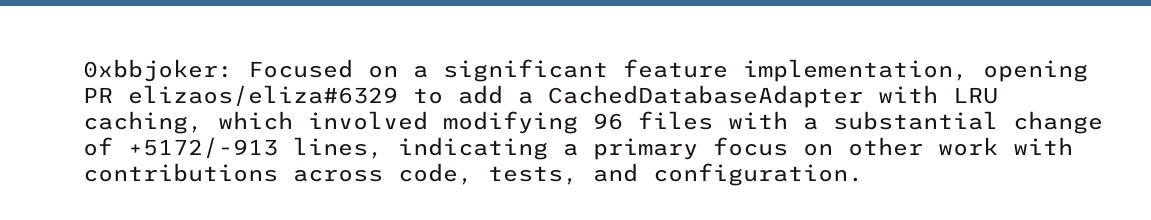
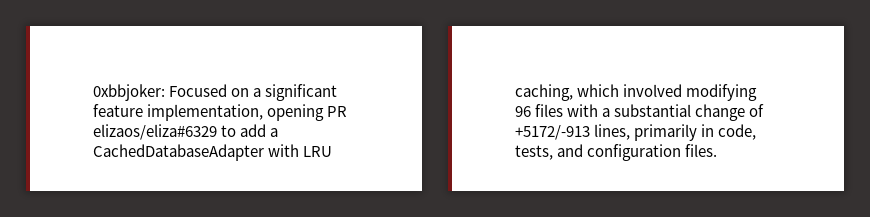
[398,137,1073,160] [83,163,383,182] indicating a primary focus on other work with contributions across -> [634,124,715,141] primarily in
[653,163,863,186] configuration. -> [587,144,718,161] configuration files.

